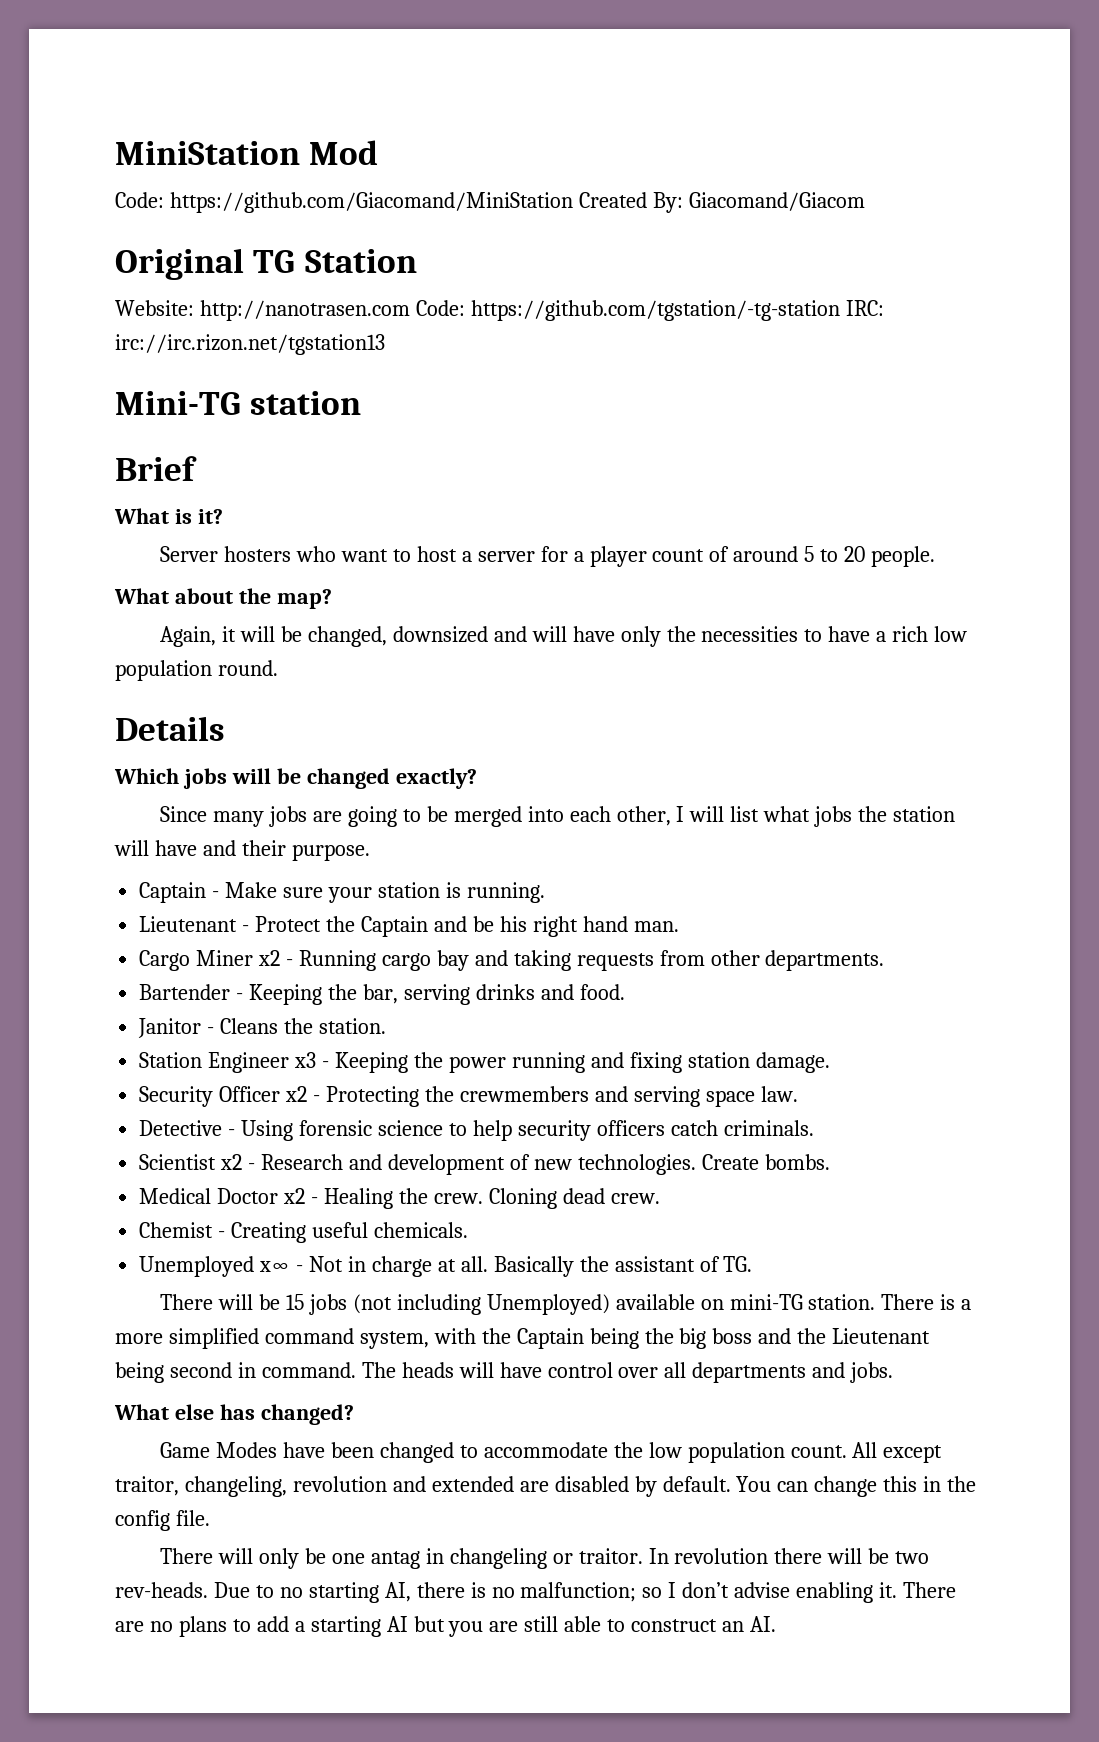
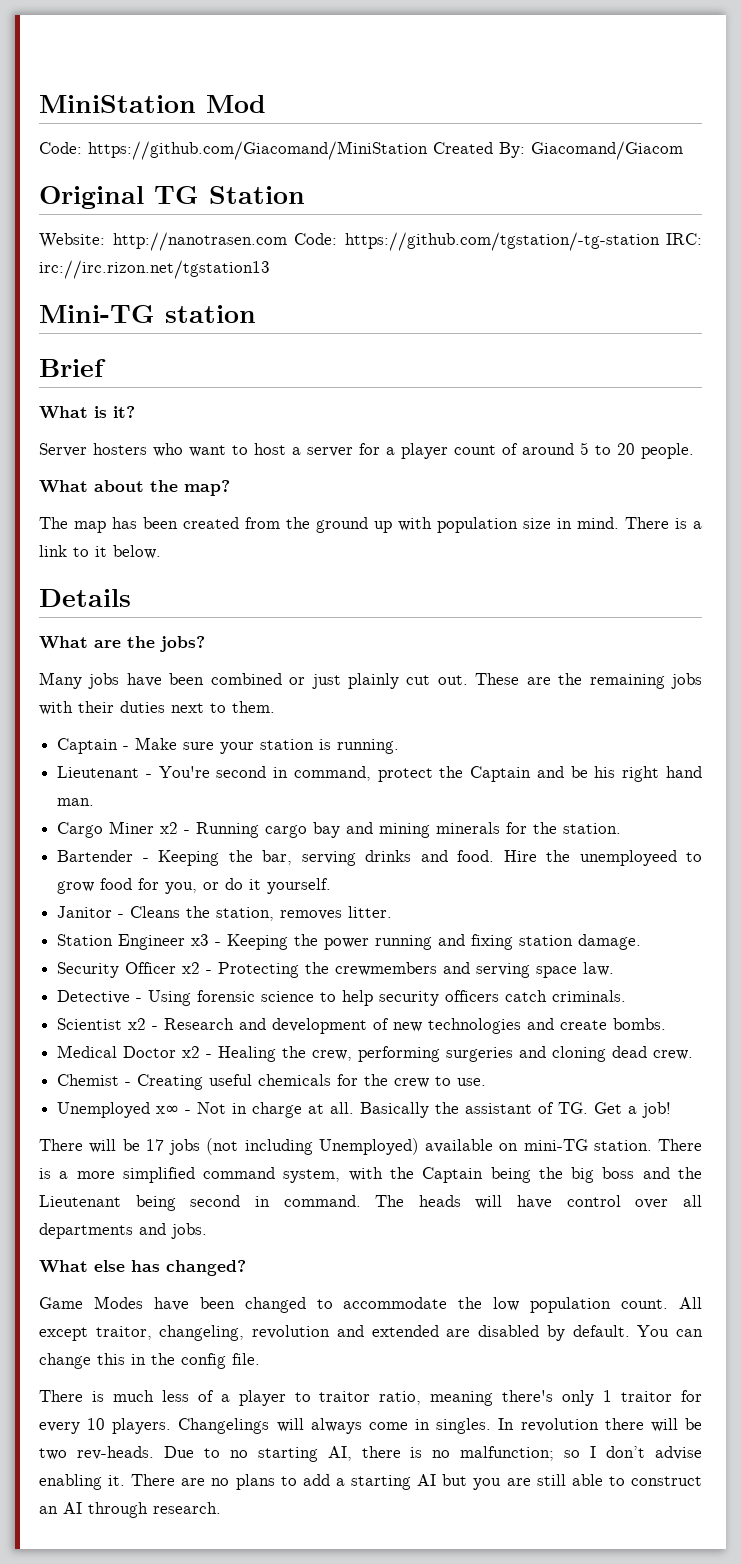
[160,626,968,647] [115,660,278,681] [115,716,225,741] [114,768,477,789] [160,806,956,827] [114,840,370,861] Again, it will be changed, downsized and will have only the necessities to have a rich low population round. // Details // Which jobs will be changed exactly? // Since many jobs are going to be merged into each other, I will list what jobs the station will have and their purpose. -> [39,517,702,533] [39,545,161,559] [39,589,131,607] [39,636,205,652] [39,672,703,689] [39,701,275,715] The map has been created from the ground up with population size in mind. There is a link to it below. // Details // What are the jobs? // Many jobs have been combined or just plainly cut out. These are the remaining jobs with their duties next to them.
[255,916,322,932] Protect -> [158,766,433,782] You're second in command, protect
[513,950,885,971] taking requests from other departments. -> [379,822,622,838] mining minerals for the station.
(625, 992) none -> [503,850,702,866] [57,878,332,894] Hire the unemployeed to grow food for you, or do it yourself.
[318,1018,386,1034] station. -> [216,906,393,921] station, removes litter.
[577,1154,759,1175] technologies. Create -> [428,1018,608,1034] technologies and create
[433,1188,557,1209] crew. Cloning -> [312,1046,607,1062] crew, performing surgeries and cloning
[373,1222,468,1238] chemicals. -> [258,1074,487,1088] chemicals for the crew to use.
(753, 1264) none -> [594,1102,672,1118] Get a job!
[285,1294,304,1310] 15 -> [145,1139,164,1151] 17
[218,1548,643,1569] will only be one antag in changeling or traitor. -> [91,1390,702,1406] [39,1418,492,1434] is much less of a player to traitor ratio, meaning there's only 1 traitor for every 10 players. Changelings will always come in singles.
[750,1616,777,1632] AI. -> [63,1502,221,1518] AI through research.

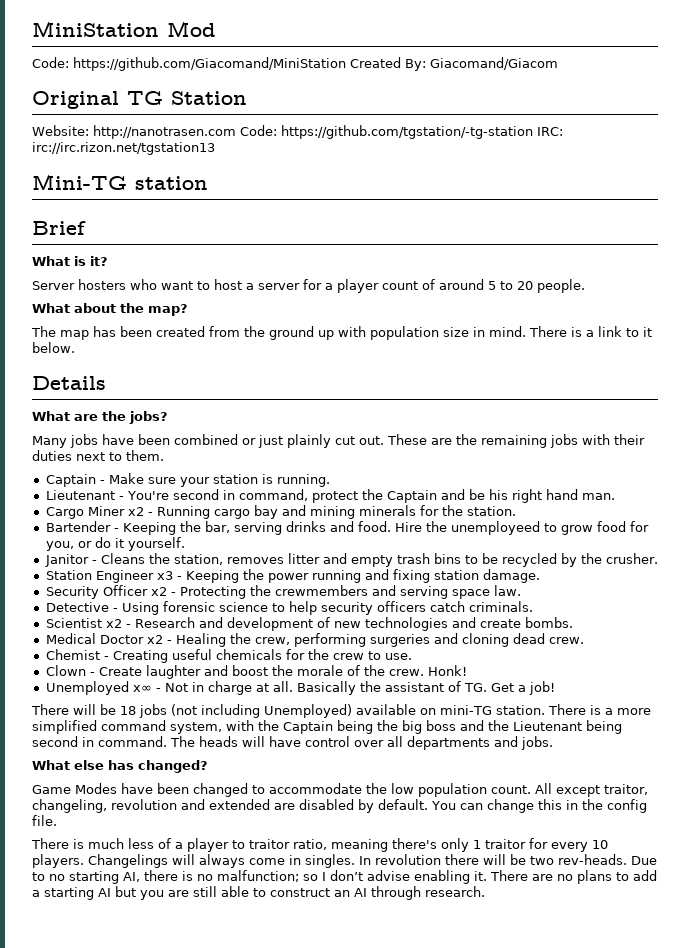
[348,906,393,918] litter. -> [287,553,658,567] litter and empty trash bins to be recycled by the crusher.
(487, 1082) none -> [45,665,467,679] // Clown - Create laughter and boost the morale of the crew. Honk!
[145,1139,164,1151] 17 -> [120,706,136,715] 18

